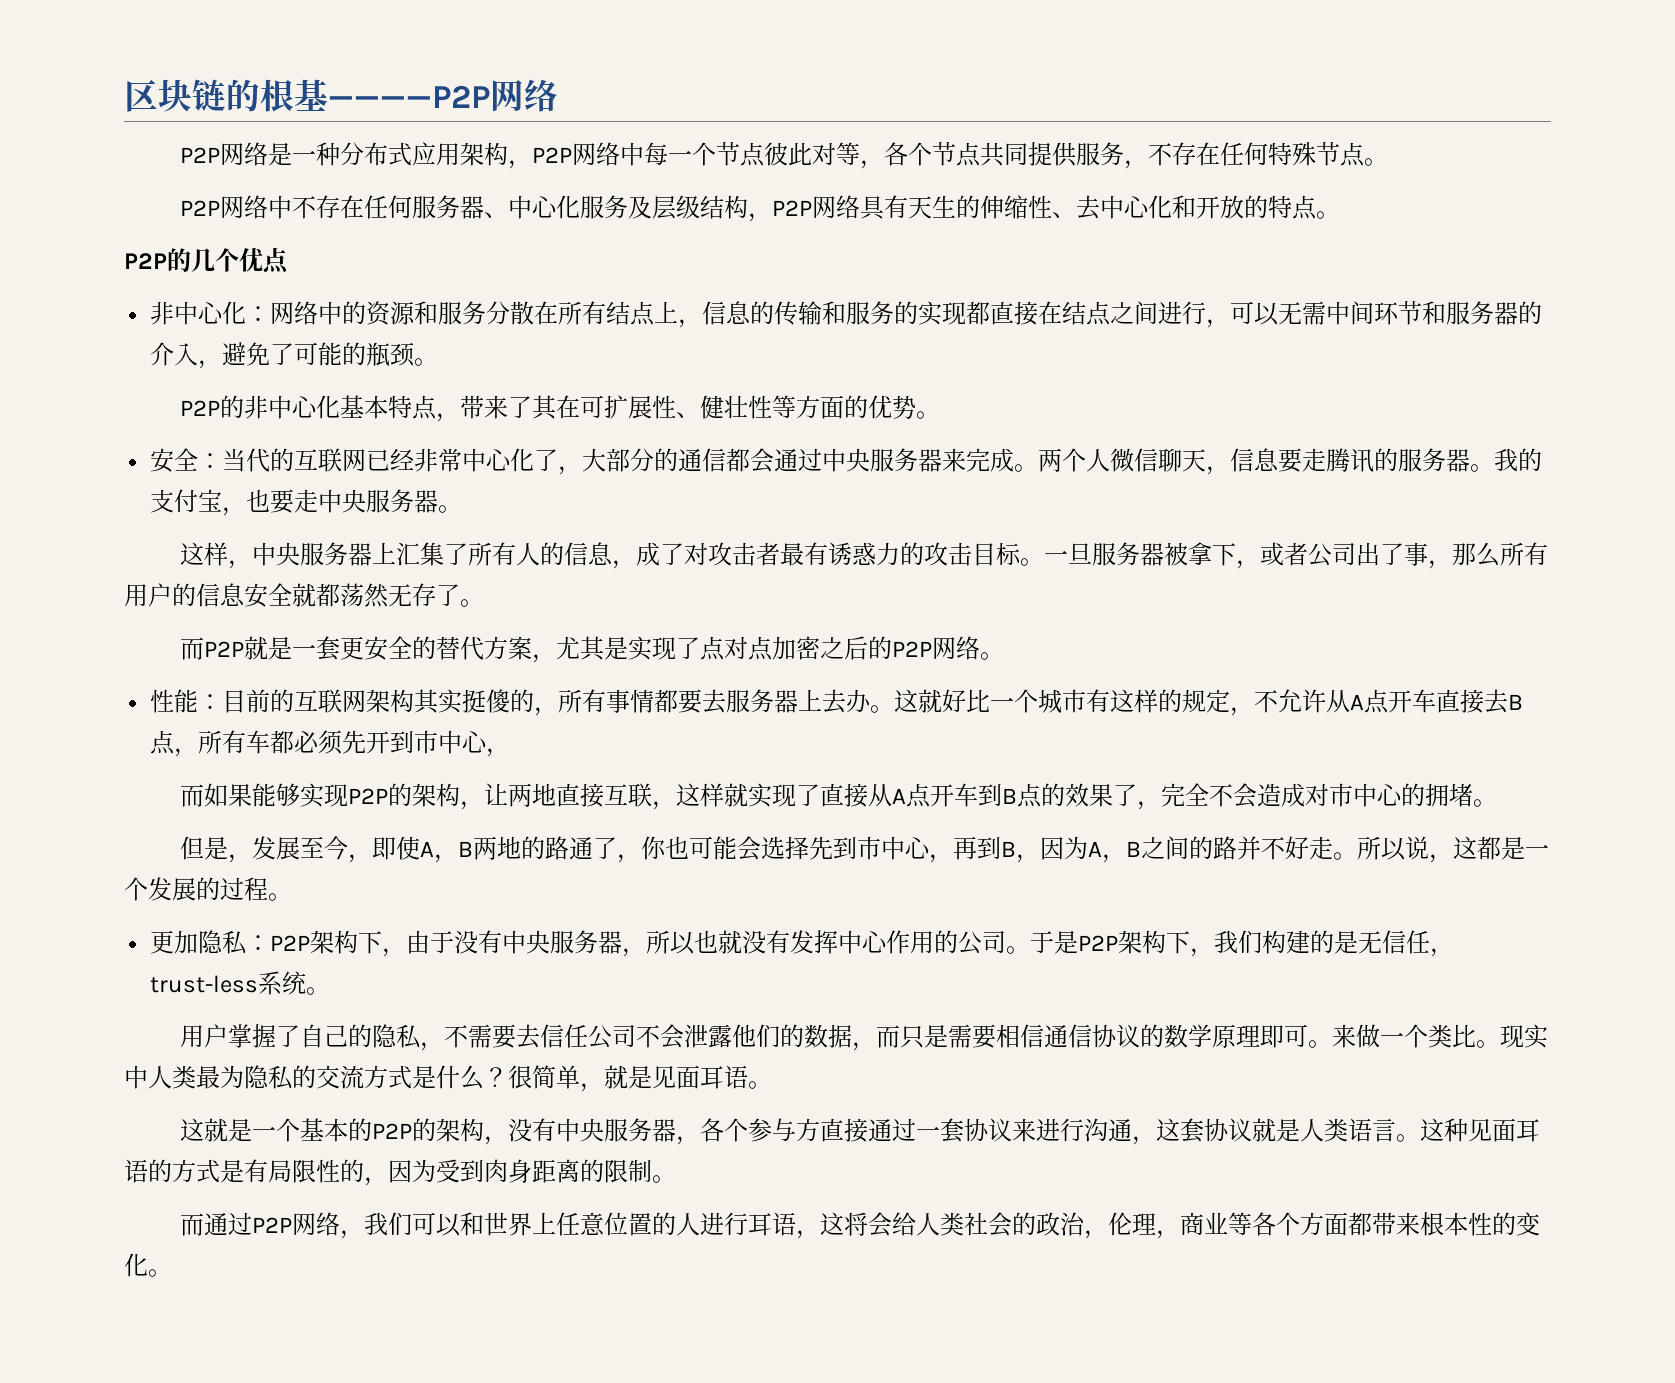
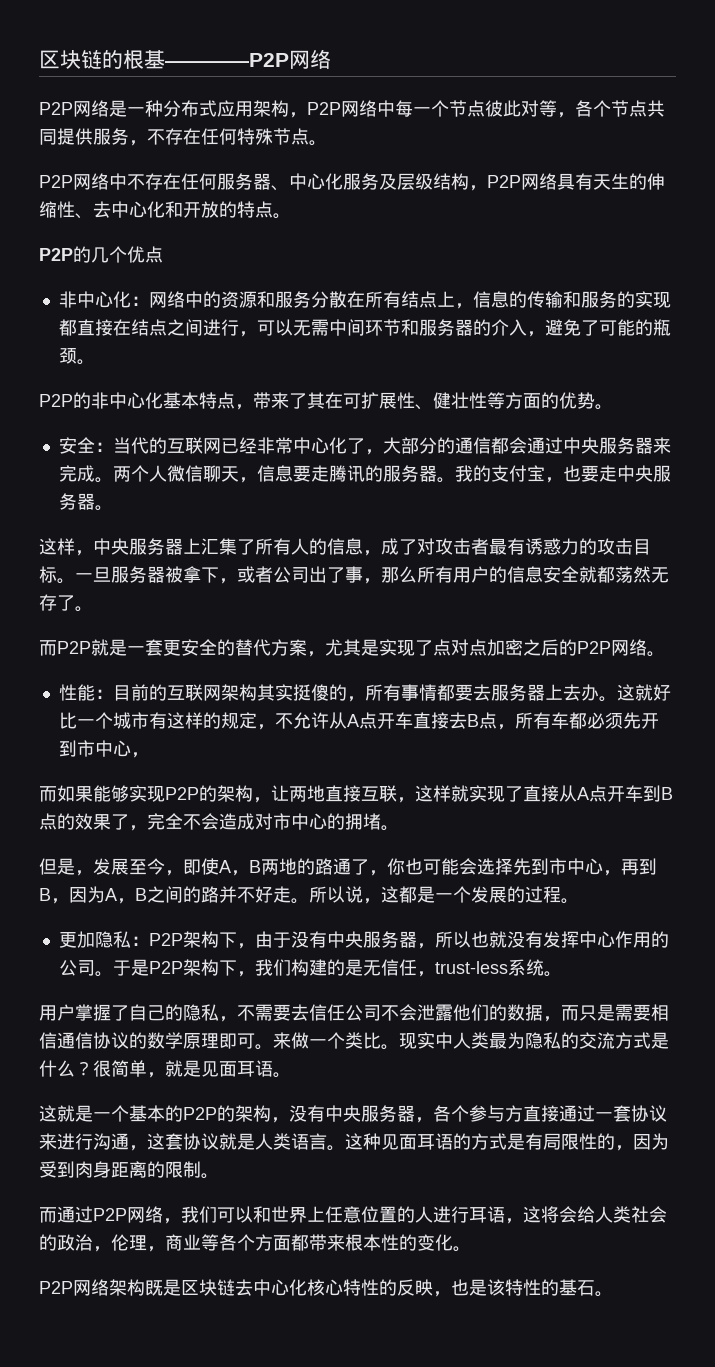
(172, 1273) none -> [39,1279,613,1297] // P2P网络架构既是区块链去中心化核心特性的反映，也是该特性的基石。

